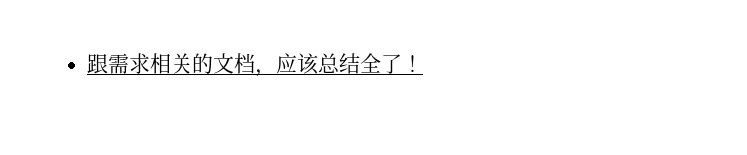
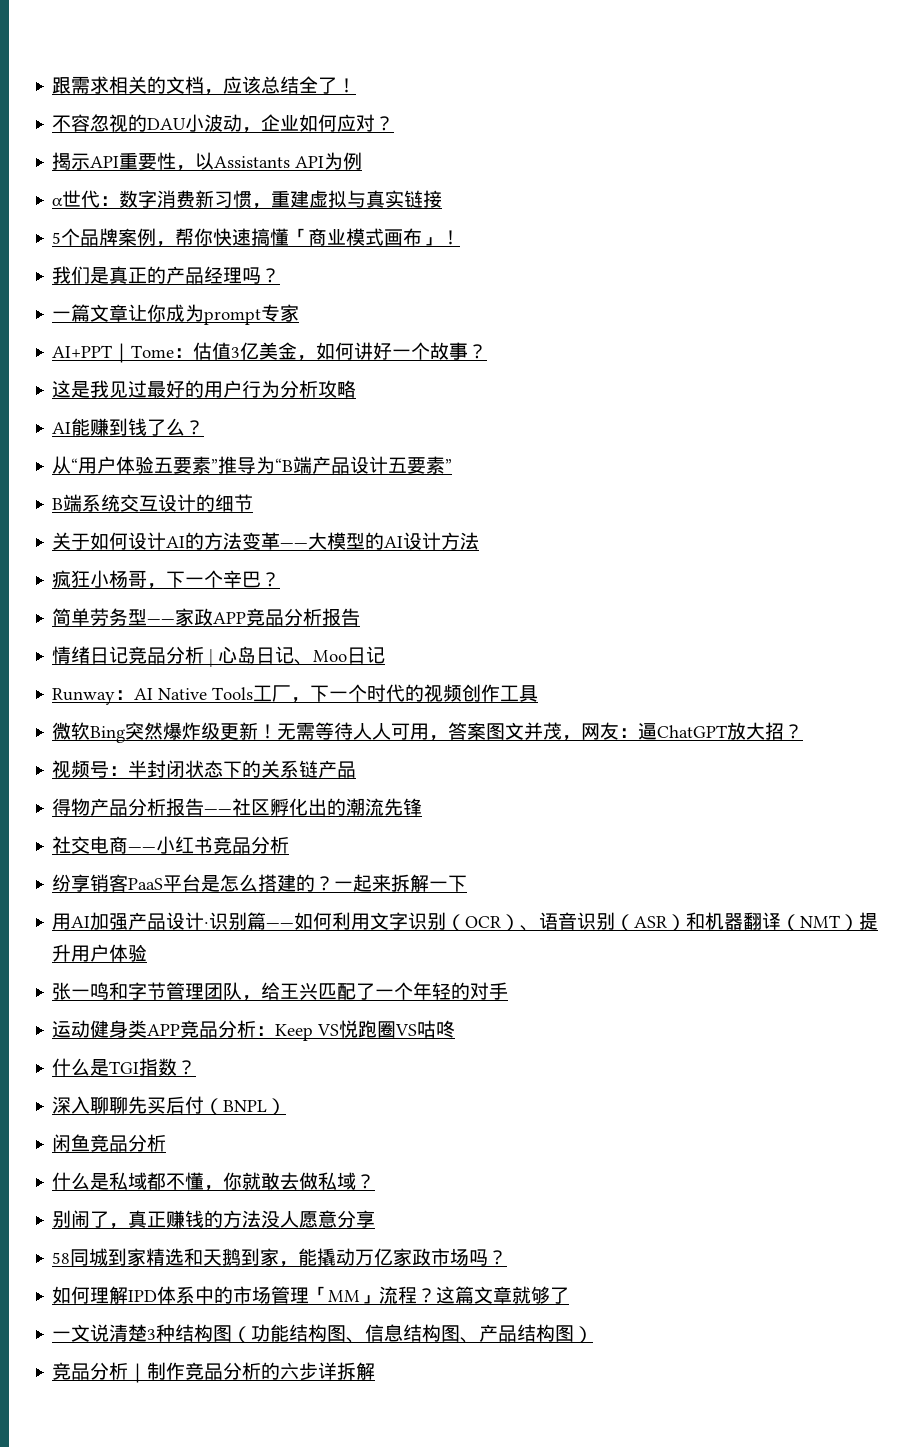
(424, 63) none -> [52,114,395,133] [52,152,363,171] [52,190,443,209] [52,228,461,247] [52,266,281,284] [52,304,300,325] [52,342,488,363] [52,380,357,398] [52,418,205,436] [52,456,453,474] [52,494,254,512] [52,532,480,550] [52,570,281,589] [52,608,361,626] [52,646,386,667] [52,684,539,705] [52,722,804,743] [52,760,357,778] [52,798,423,816] [52,836,290,854] [52,874,468,892] [52,912,879,931] [52,944,148,962] [52,982,509,1001] [52,1020,456,1041] [52,1058,197,1076] [52,1096,287,1115] [52,1134,167,1152] [52,1172,376,1191] [52,1210,376,1229] [52,1248,508,1267] [52,1286,570,1304] [52,1324,594,1343] [52,1362,376,1383] // 不容忽视的DAU小波动，企业如何应对？ // 揭示API重要性，以Assistants API为例 // α世代：数字消费新习惯，重建虚拟与真实链接 // 5个品牌案例，帮你快速搞懂「商业模式画布」！ // 我们是真正的产品经理吗？ // 一篇文章让你成为prompt专家 // AI+PPT｜Tome：估值3亿美金，如何讲好一个故事？ // 这是我见过最好的用户行为分析攻略 // AI能赚到钱了么？ // 从“用户体验五要素”推导为“B端产品设计五要素” // B端系统交互设计的细节 // 关于如何设计AI的方法变革——大模型的AI设计方法 // 疯狂小杨哥，下一个辛巴？ // 简单劳务型——家政APP竞品分析报告 // 情绪日记竞品分析 | 心岛日记、Moo日记 // Runway：AI Native Tools工厂，下一个时代的视频创作工具 // 微软Bing突然爆炸级更新！无需等待人人可用，答案图文并茂，网友：逼ChatGPT放大招？ // 视频号：半封闭状态下的关系链产品 // 得物产品分析报告——社区孵化出的潮流先锋 // 社交电商——小红书竞品分析 // 纷享销客PaaS平台是怎么搭建的？一起来拆解一下 // 用AI加强产品设计·识别篇——如何利用文字识别（OCR）、语音识别（ASR）和机器翻译（NMT）提升用户体验 // 张一鸣和字节管理团队，给王兴匹配了一个年轻的对手 // 运动健身类APP竞品分析：Keep VS悦跑圈VS咕咚 // 什么是TGI指数？ // 深入聊聊先买后付（BNPL） // 闲鱼竞品分析 // 什么是私域都不懂，你就敢去做私域？ // 别闹了，真正赚钱的方法没人愿意分享 // 58同城到家精选和天鹅到家，能撬动万亿家政市场吗？ // 如何理解IPD体系中的市场管理「MM」流程？这篇文章就够了 // 一文说清楚3种结构图（功能结构图、信息结构图、产品结构图） // 竞品分析｜制作竞品分析的六步详拆解

